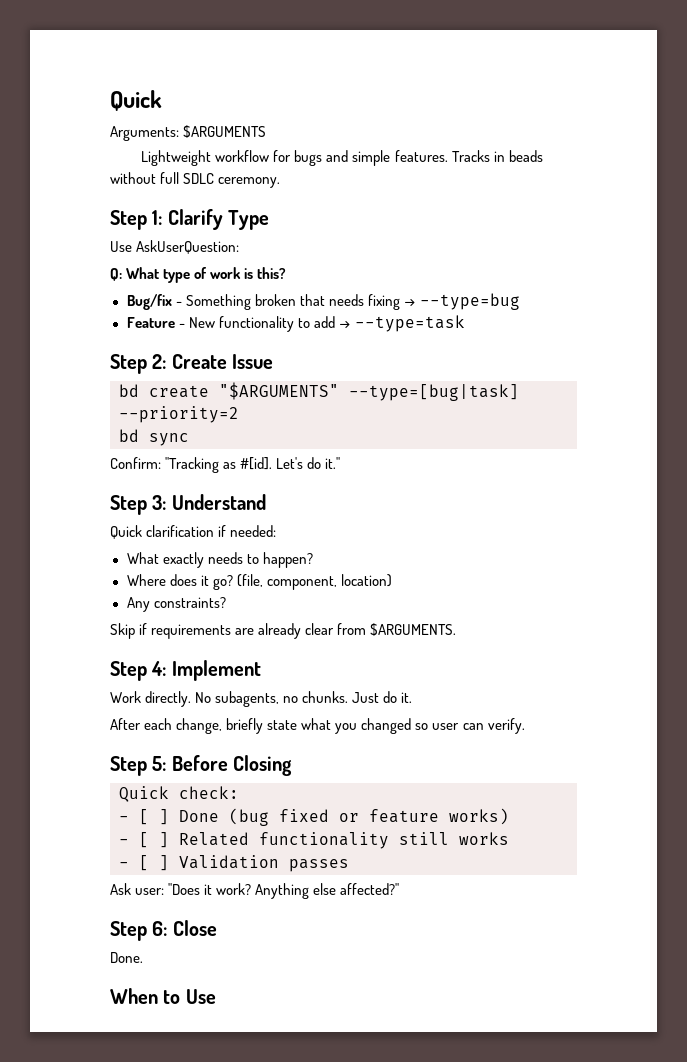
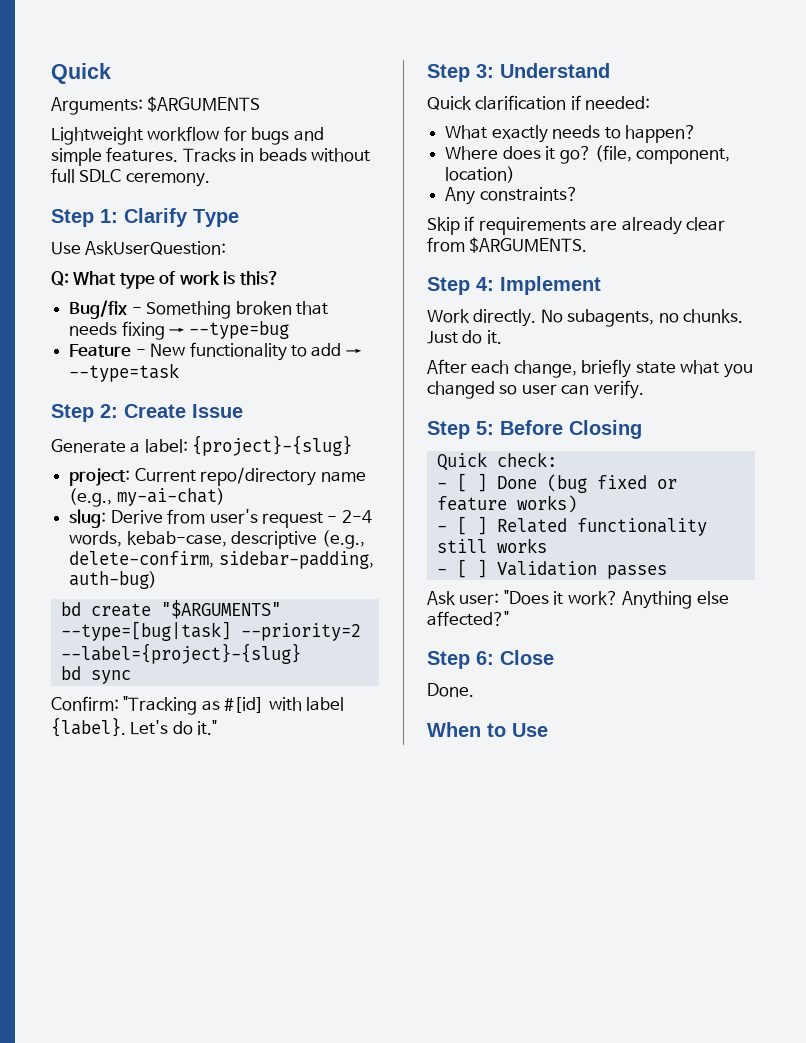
(274, 361) none -> [51,435,353,456] [69,467,366,486] [69,488,225,507] [69,509,372,528] [69,530,365,549] [69,551,374,569] [69,571,158,589] // Generate a label: {project}-{slug} // project: Current repo/directory name (e.g., my-ai-chat) // slug: Derive from user's request - 2-4 words, kebab-case, descriptive (e.g., delete-confirm, sidebar-padding, auth-bug)
(239, 414) none -> [60,643,301,664] --label={project}-{slug}
[240,457,273,470] #[id]. -> [224,697,345,713] [51,717,126,737] #[id] with label {label}.

